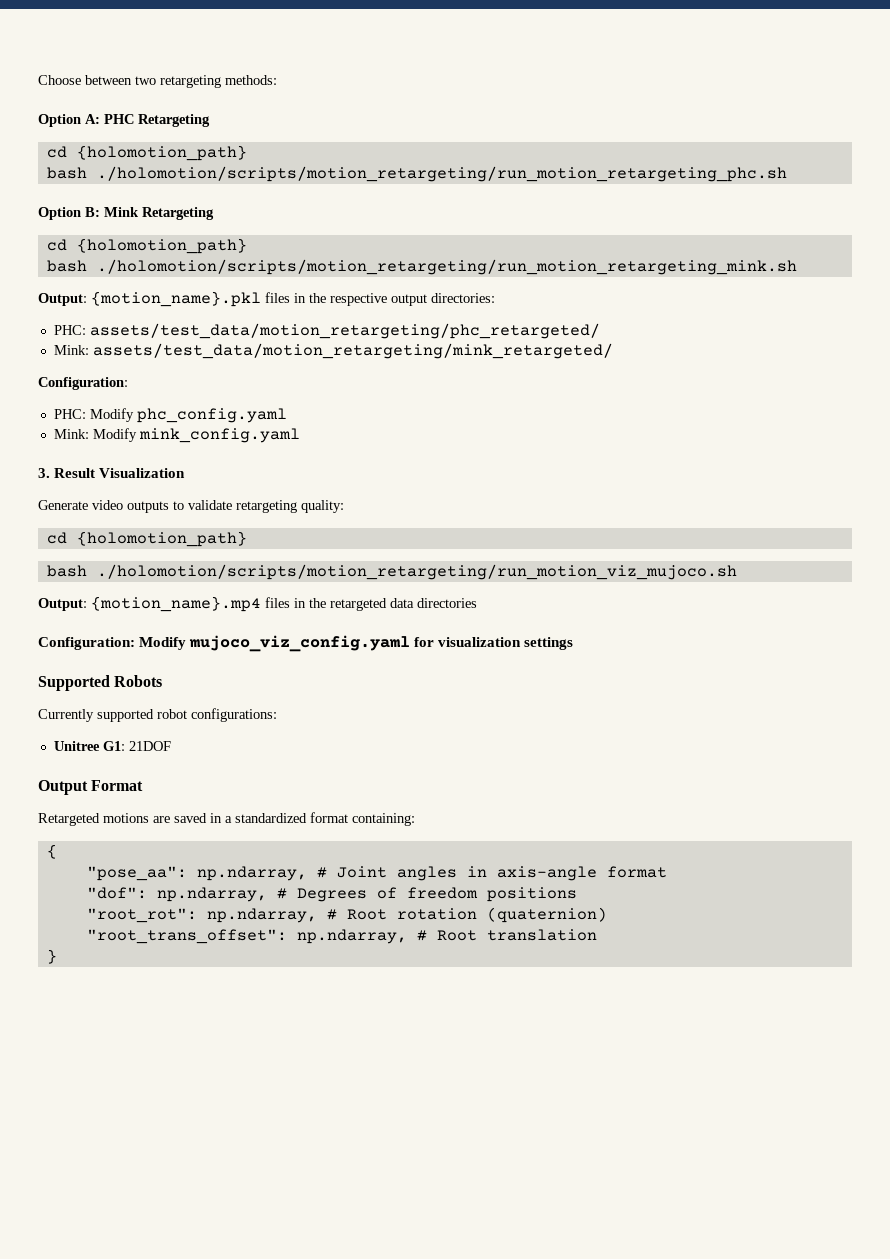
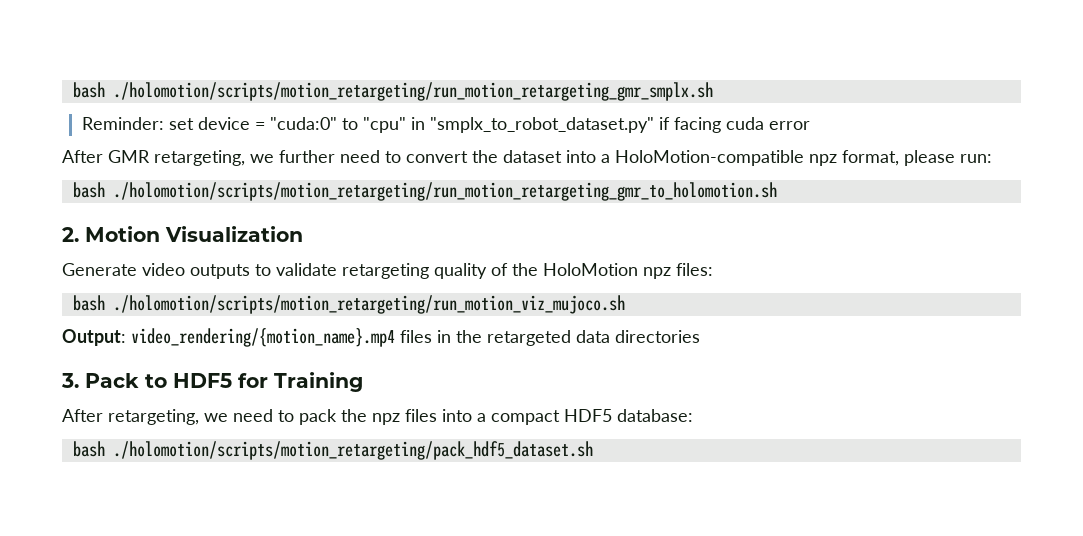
[38,75,277,88] [38,114,210,127] [46,145,247,161] [46,166,787,182] [38,207,214,220] [46,238,247,254] [46,259,797,275] [38,291,495,307] [53,323,600,339] [53,343,613,359] [38,377,128,390] [53,408,287,423] [53,428,300,443] [38,468,96,478] Choose between two retargeting methods: // Option A: PHC Retargeting // cd {holomotion_path} // bash ./holomotion/scripts/motion_retargeting/run_motion_retargeting_phc.sh // Option B: Mink Retargeting // cd {holomotion_path} // bash ./holomotion/scripts/motion_retargeting/run_motion_retargeting_mink.sh // Output: {motion_name}.pkl files in the respective output directories: // PHC: assets/test_data/motion_retargeting/phc_retargeted/ // Mink: assets/test_data/motion_retargeting/mink_retargeted/ // Configuration: // PHC: Modify phc_config.yaml // Mink: Modify mink_config.yaml // 3. Result -> [72,82,713,101] [82,117,811,133] [62,150,992,166] [72,182,777,201] [62,226,160,242] bash ./holomotion/scripts/motion_retargeting/run_motion_retargeting_gmr_smplx.sh // Reminder: set device = "cuda:0" to "cpu" in "smplx_to_robot_dataset.py" if facing cuda error // After GMR retargeting, we further need to convert the dataset into a HoloMotion-compatible npz format, please run: // bash ./holomotion/scripts/motion_retargeting/run_motion_retargeting_gmr_to_holomotion.sh // 2. Motion
[301,500,344,513] [46,531,247,547] quality: // cd {holomotion_path} -> [434,263,713,279] quality of the HoloMotion npz files:
[91,596,261,612] {motion_name}.mp4 -> [131,328,395,347] video_rendering/{motion_name}.mp4
[38,635,574,652] [38,675,163,691] [38,708,277,722] [53,741,171,751] [38,780,144,795] [38,812,415,826] [46,844,57,859] [86,866,667,881] [86,887,577,902] [86,907,607,923] [86,929,597,944] [46,949,57,964] Configuration: Modify mujoco_viz_config.yaml for visualization settings // Supported Robots // Currently supported robot configurations: // Unitree G1: 21DOF // Output Format // Retargeted motions are saved in a standardized format containing: // { // "pose_aa": np.ndarray, # Joint angles in axis-angle format // "dof": np.ndarray, # Degrees of freedom positions // "root_rot": np.ndarray, # Root rotation (quaternion) // "root_trans_offset": np.ndarray, # Root translation // } -> [61,372,363,392] [62,409,693,425] [72,441,593,460] 3. Pack to HDF5 for Training // After retargeting, we need to pack the npz files into a compact HDF5 database: // bash ./holomotion/scripts/motion_retargeting/pack_hdf5_dataset.sh

